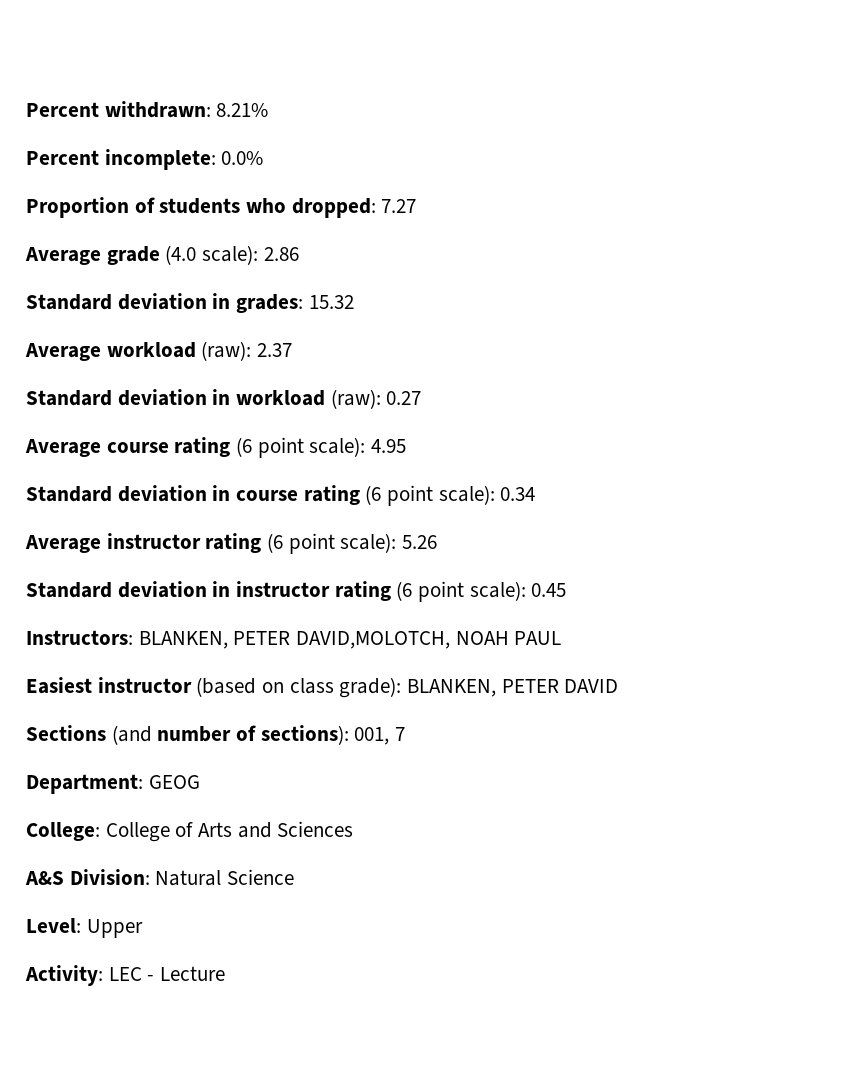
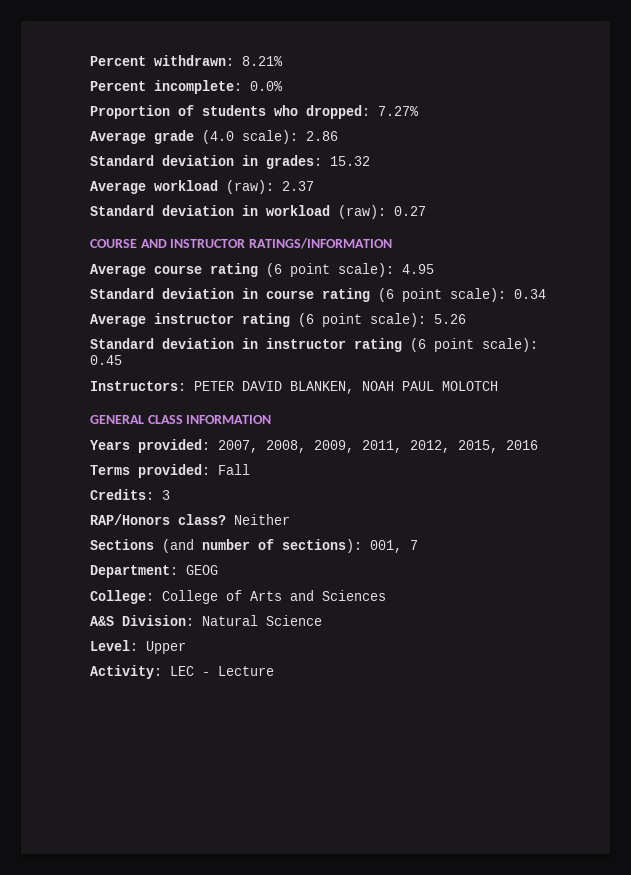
[381,199,417,213] 7.27 -> [378,106,419,116] 7.27%
(422, 398) none -> [90,238,392,249] // COURSE AND INSTRUCTOR RATINGS/INFORMATION
[138,631,451,649] BLANKEN, PETER DAVID,MOLOTCH, -> [194,381,354,394] PETER DAVID BLANKEN,
[26,677,619,698] // Easiest instructor (based on class grade): BLANKEN, PETER DAVID -> [442,381,498,391] [90,415,272,424] [90,439,538,453] [90,464,250,478] [90,489,170,500] [90,514,290,525] MOLOTCH // GENERAL CLASS INFORMATION // Years provided: 2007, 2008, 2009, 2011, 2012, 2015, 2016 // Terms provided: Fall // Credits: 3 // RAP/Honors class? Neither

